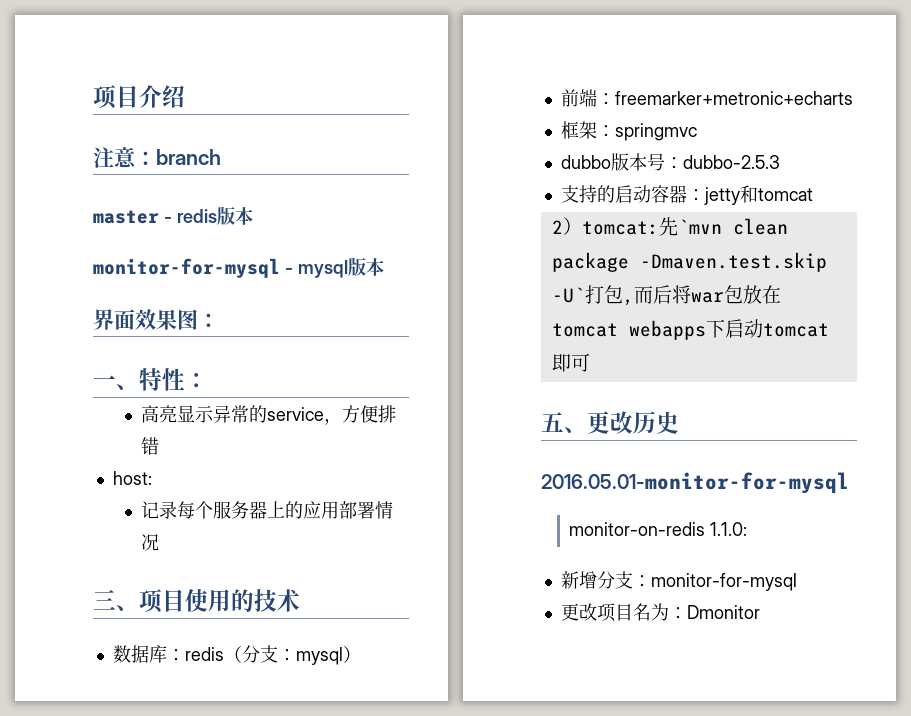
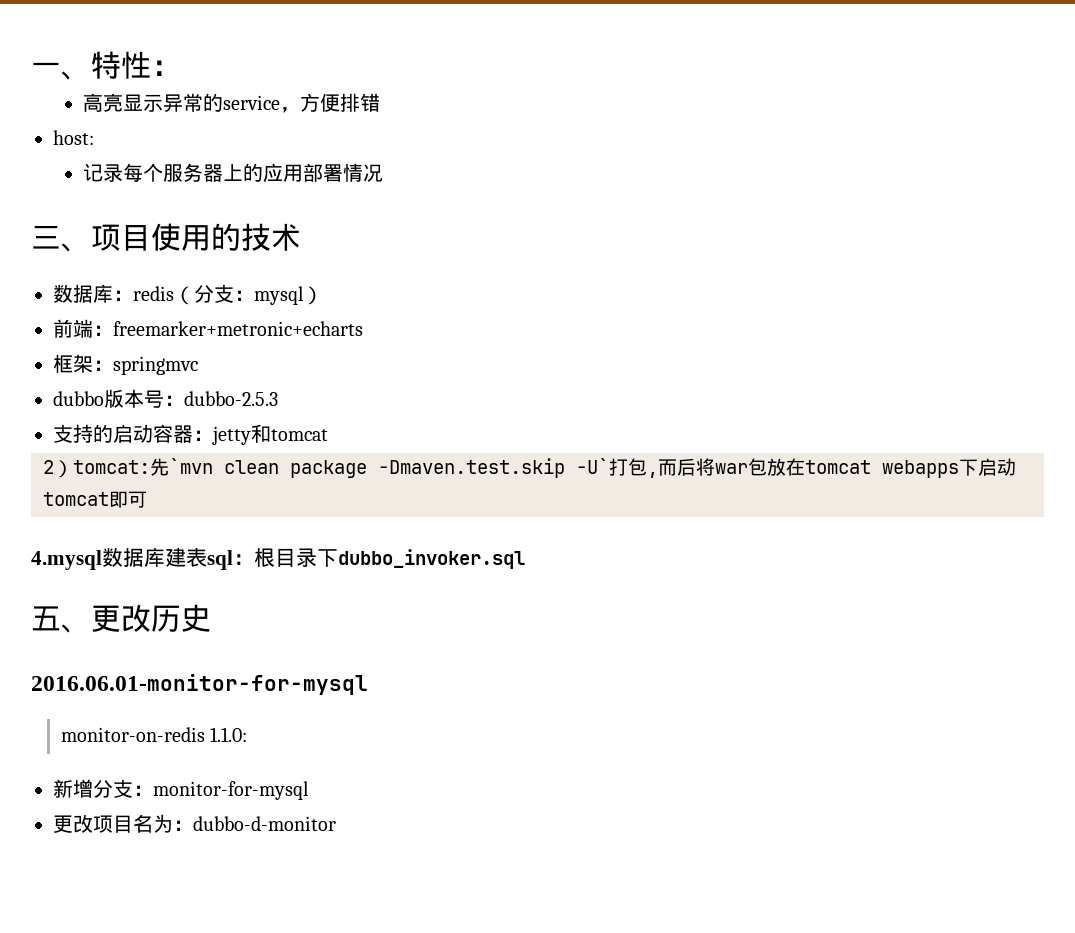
[93,85,185,109] [93,147,221,168] [93,206,253,225] [93,257,384,278] [93,309,219,330] 项目介绍 // 注意：branch // master - redis版本 // monitor-for-mysql - mysql版本 // 界面效果图： // -> (31, 69) none
(590, 362) none -> [31,547,525,570] // 4.mysql数据库建表sql：根目录下dubbo_invoker.sql
[541,472,849,494] 2016.05.01-monitor-for-mysql -> [31,674,368,695] 2016.06.01-monitor-for-mysql
[686,605,760,619] Dmonitor -> [193,816,336,831] dubbo-d-monitor

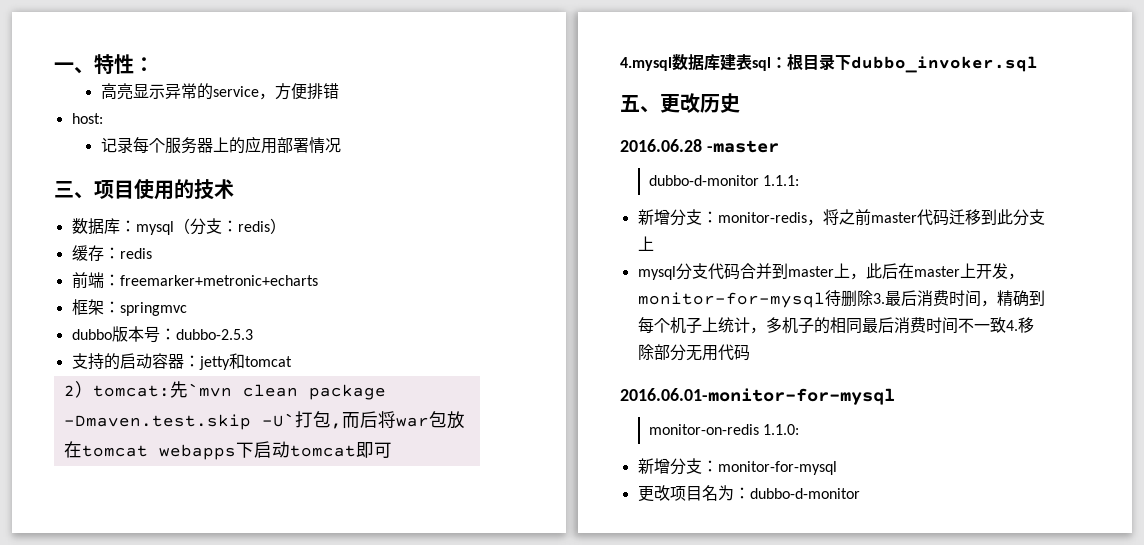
[133,286,174,301] redis -> [135,221,174,235] mysql
[254,286,323,305] mysql） -> [237,218,286,234] [71,245,152,261] redis） // 缓存：redis
(211, 618) none -> [620,139,779,153] [648,175,800,186] [637,209,1045,226] [637,236,654,251] [637,263,1024,280] [637,290,1045,308] [637,317,1034,334] [637,344,750,361] // 2016.06.28 -master // dubbo-d-monitor 1.1.1: // 新增分支：monitor-redis，将之前master代码迁移到此分支上 // mysql分支代码合并到master上，此后在master上开发，monitor-for-mysql待删除3.最后消费时间，精确到每个机子上统计，多机子的相同最后消费时间不一致4.移除部分无用代码

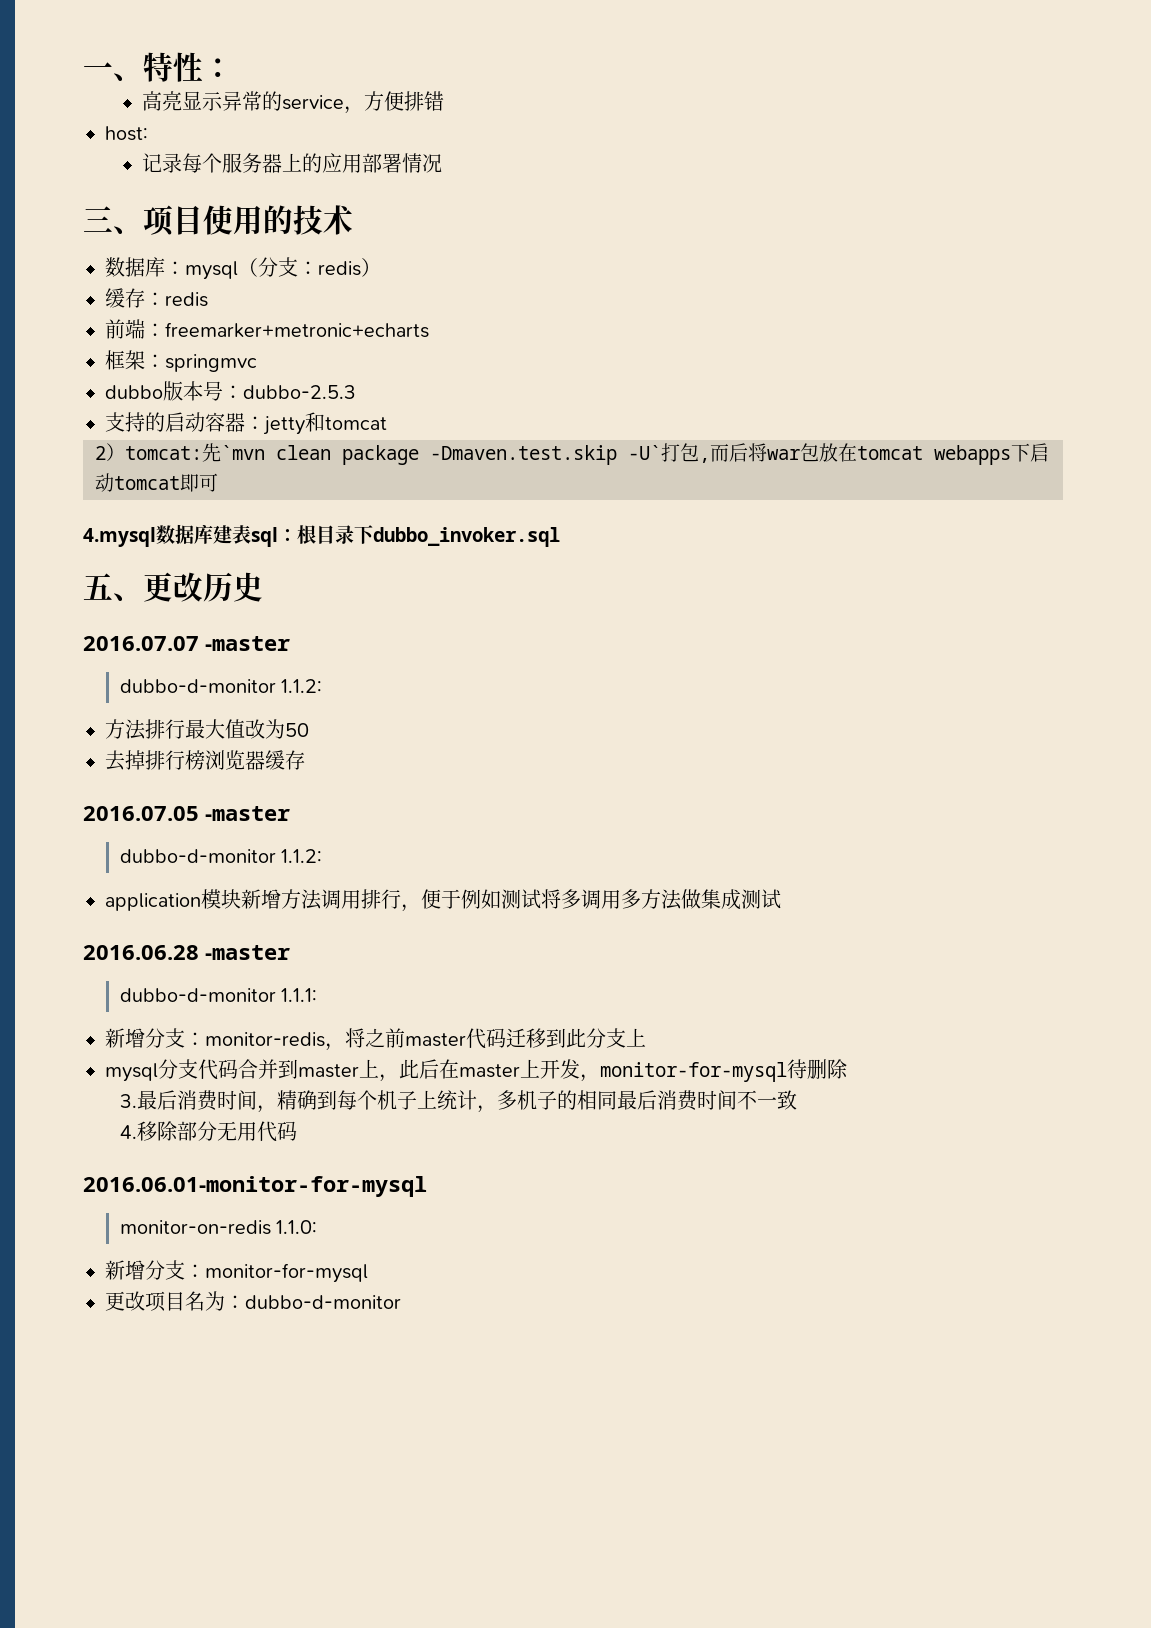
(740, 103) none -> [83,636,290,651] [119,679,323,693] [105,719,309,740] [105,750,305,771] [83,806,290,821] [119,849,323,863] [105,889,781,912] // 2016.07.07 -master // dubbo-d-monitor 1.1.2: // 方法排行最大值改为50 // 去掉排行榜浏览器缓存 // 2016.07.05 -master // dubbo-d-monitor 1.1.2: // application模块新增方法调用排行，便于例如测试将多调用多方法做集成测试
(873, 298) none -> (848, 1069) //
(1006, 325) none -> (797, 1100) //

